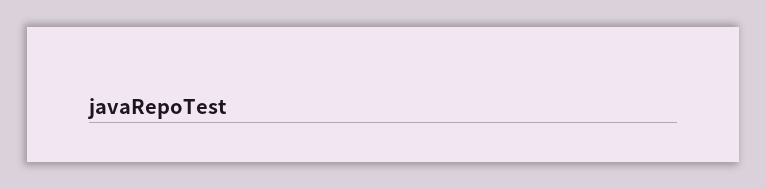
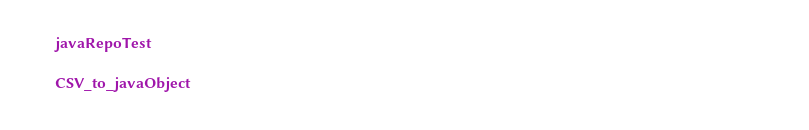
(227, 108) none -> [55,77,191,92] // CSV_to_javaObject

